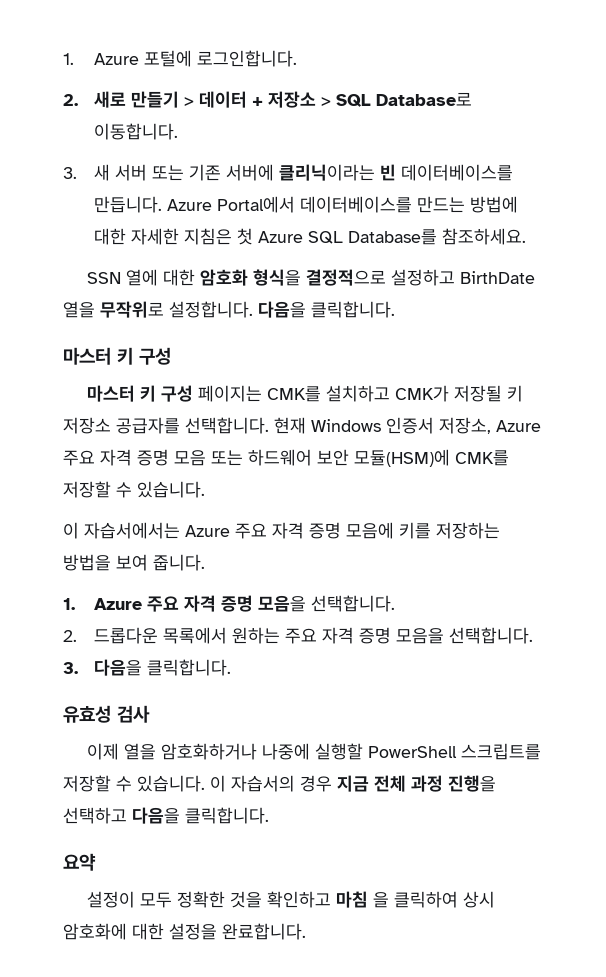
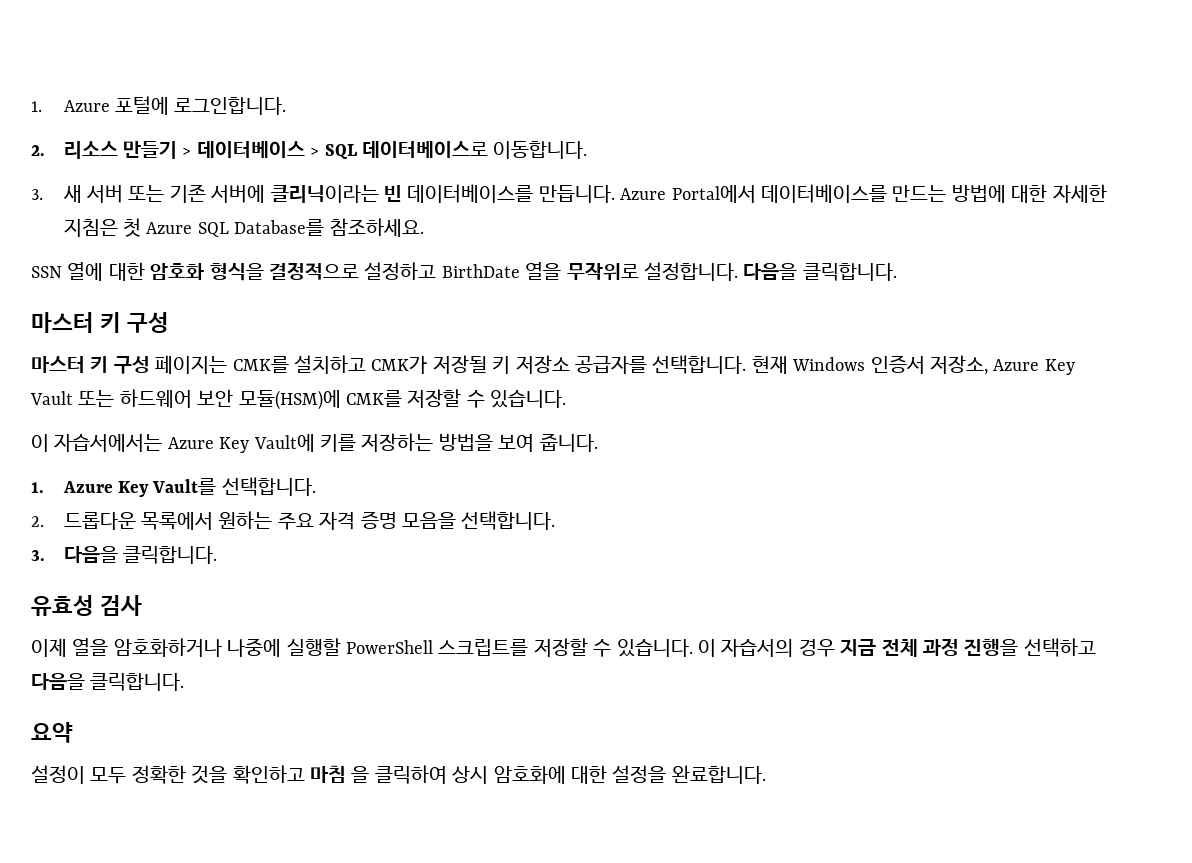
[93,91,126,108] 새로 -> [63,141,118,159] 리소스
[198,91,316,108] 데이터 + 저장소 -> [196,141,305,158] 데이터베이스
[375,92,472,106] Database로 -> [361,141,488,158] 데이터베이스로
[63,449,206,466] 주요 자격 증명 모음 -> [1044,359,1075,375] [30,391,73,405] Key Vault
[235,522,394,539] 주요 자격 증명 모음에 -> [219,434,315,453] Key Vault에
[146,595,306,612] 주요 자격 증명 모음을 -> [117,478,217,497] Key Vault를

